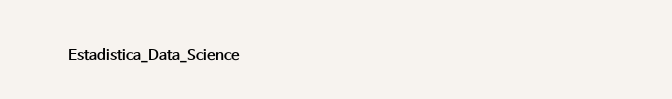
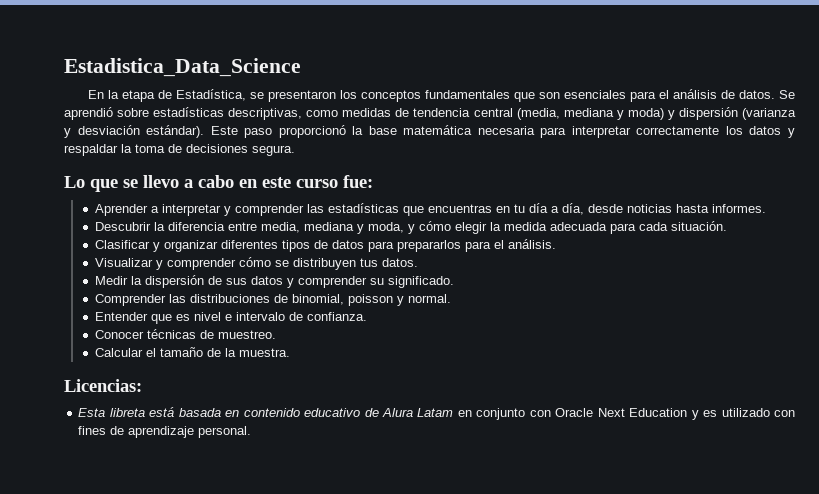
(240, 55) none -> [87,89,795,102] [64,107,797,120] [64,125,795,138] [64,144,295,156] [64,175,373,192] [94,203,766,216] [94,221,727,234] [94,239,556,252] [94,257,418,270] [94,275,454,288] [94,294,451,306] [94,312,367,324] [94,329,276,339] [94,347,290,357] [64,379,142,392] [78,407,796,420] [78,426,252,438] // En la etapa de Estadística, se presentaron los conceptos fundamentales que son esenciales para el análisis de datos. Se aprendió sobre estadísticas descriptivas, como medidas de tendencia central (media, mediana y moda) y dispersión (varianza y desviación estándar). Este paso proporcionó la base matemática necesaria para interpretar correctamente los datos y respaldar la toma de decisiones segura. // Lo que se llevo a cabo en este curso fue: // Aprender a interpretar y comprender las estadísticas que encuentras en tu día a día, desde noticias hasta informes. // Descubrir la diferencia entre media, mediana y moda, y cómo elegir la medida adecuada para cada situación. // Clasificar y organizar diferentes tipos de datos para prepararlos para el análisis. // Visualizar y comprender cómo se distribuyen tus datos. // Medir la dispersión de sus datos y comprender su significado. // Comprender las distribuciones de binomial, poisson y normal. // Entender que es nivel e intervalo de confianza. // Conocer técnicas de muestreo. // Calcular el tamaño de la muestra. // Licencias: // Esta libreta está basada en contenido educativo de Alura Latam en conjunto con Oracle Next Education y es utilizado con fines de aprendizaje personal.

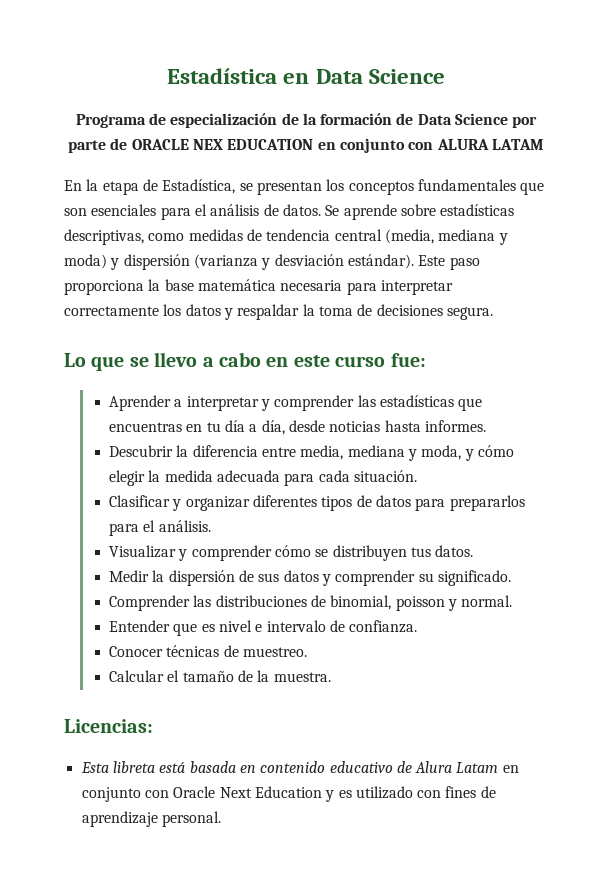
[64,58,301,77] Estadistica_Data_Science -> [167,68,445,84] [75,113,538,128] [68,138,544,153] Estadística en Data Science // Programa de especialización de la formación de Data Science por parte de ORACLE NEX EDUCATION en conjunto con ALURA LATAM
[267,90,336,102] presentaron -> [256,181,322,195] presentan
[64,107,113,120] aprendió -> [343,204,397,220] aprende
[278,125,346,138] proporcionó -> [64,280,144,295] proporciona

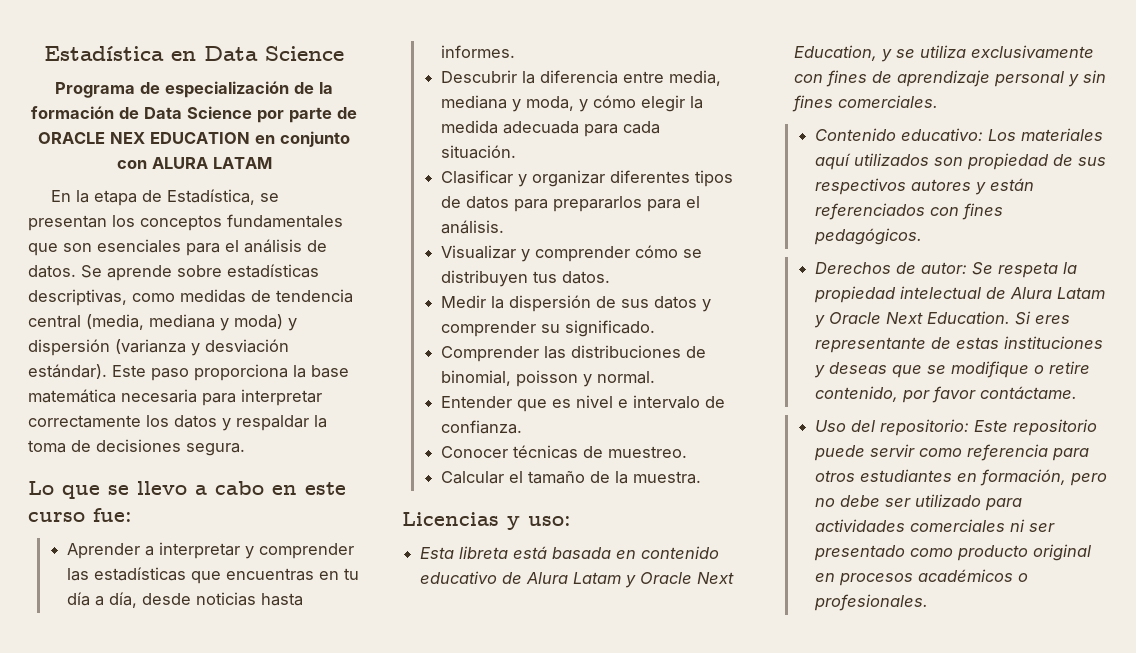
[64,719,153,733] Licencias: -> [402,512,571,530] Licencias y uso:
[502,765,519,773] [81,786,496,802] [81,811,221,827] en conjunto con Oracle Next Education y es utilizado con fines de aprendizaje personal. -> [625,572,735,588] [794,45,1095,62] [794,70,1107,87] [792,95,939,112] [814,128,1103,141] [814,153,1106,170] [814,178,1034,195] [814,203,1003,220] [813,228,922,245] [814,262,1077,278] [813,286,1105,303] [813,311,1070,328] [814,336,1103,353] [813,361,1090,378] [814,386,1077,403] [814,419,1097,436] [813,444,1089,461] [814,469,1107,486] [814,494,1022,511] [814,519,1055,532] [813,544,1091,561] [814,569,1028,586] [813,594,928,611] y Oracle Next Education, y se utiliza exclusivamente con fines de aprendizaje personal y sin fines comerciales. // Contenido educativo: Los materiales aquí utilizados son propiedad de sus respectivos autores y están referenciados con fines pedagógicos. // Derechos de autor: Se respeta la propiedad intelectual de Alura Latam y Oracle Next Education. Si eres representante de estas instituciones y deseas que se modifique o retire contenido, por favor contáctame. // Uso del repositorio: Este repositorio puede servir como referencia para otros estudiantes en formación, pero no debe ser utilizado para actividades comerciales ni ser presentado como producto original en procesos académicos o profesionales.

